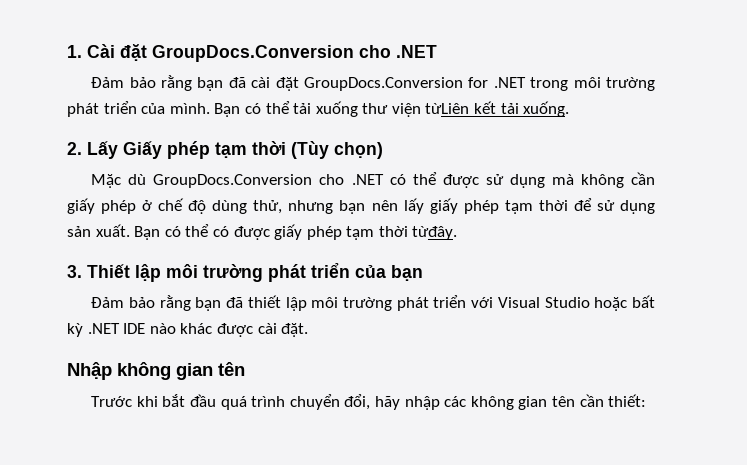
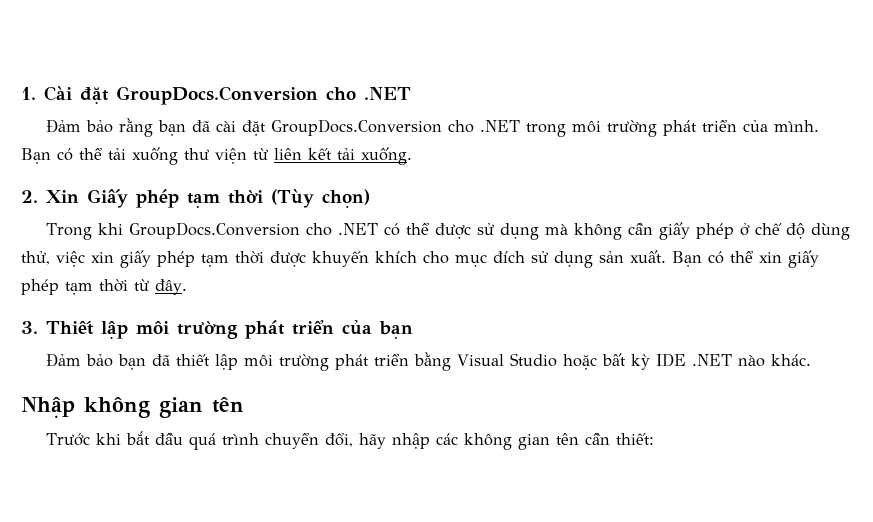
[468,77,489,88] for -> [448,120,475,133] cho
[425,103,470,114] từLiên -> [253,148,302,160] từ liên
[87,141,118,159] Lấy -> [46,190,79,203] Xin
[91,174,147,188] Mặc dù -> [46,223,124,240] Trong khi
[288,198,592,214] nhưng bạn nên lấy giấy phép tạm thời để -> [56,250,525,268] việc xin giấy phép tạm thời được khuyến khích cho mục đích
[212,224,458,240] có được giấy phép tạm thời từđây. -> [759,250,819,268] [21,279,187,295] xin giấy phép tạm thời từ đây.
[159,295,191,311] rằng -> (114, 360) none
[471,297,494,308] với -> [414,352,452,371] bằng
[87,323,309,337] .NET IDE nào khác được cài đặt. -> [656,353,812,367] IDE .NET nào khác.

